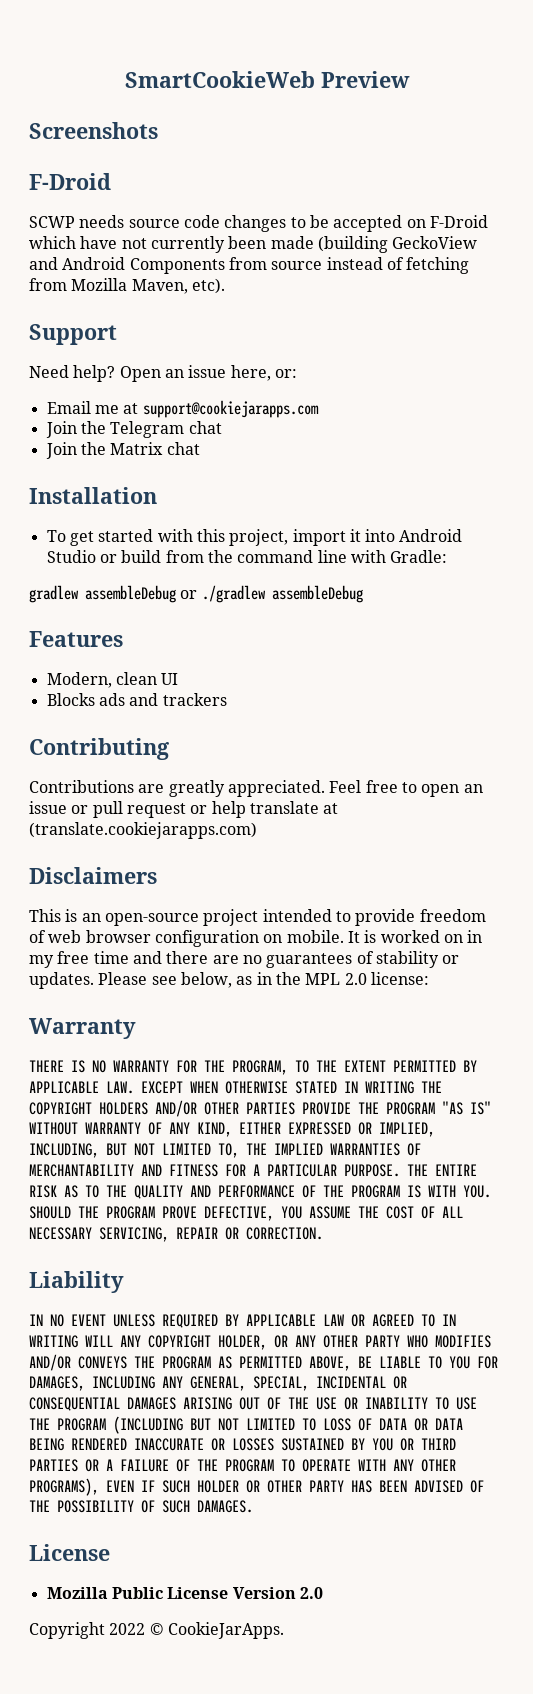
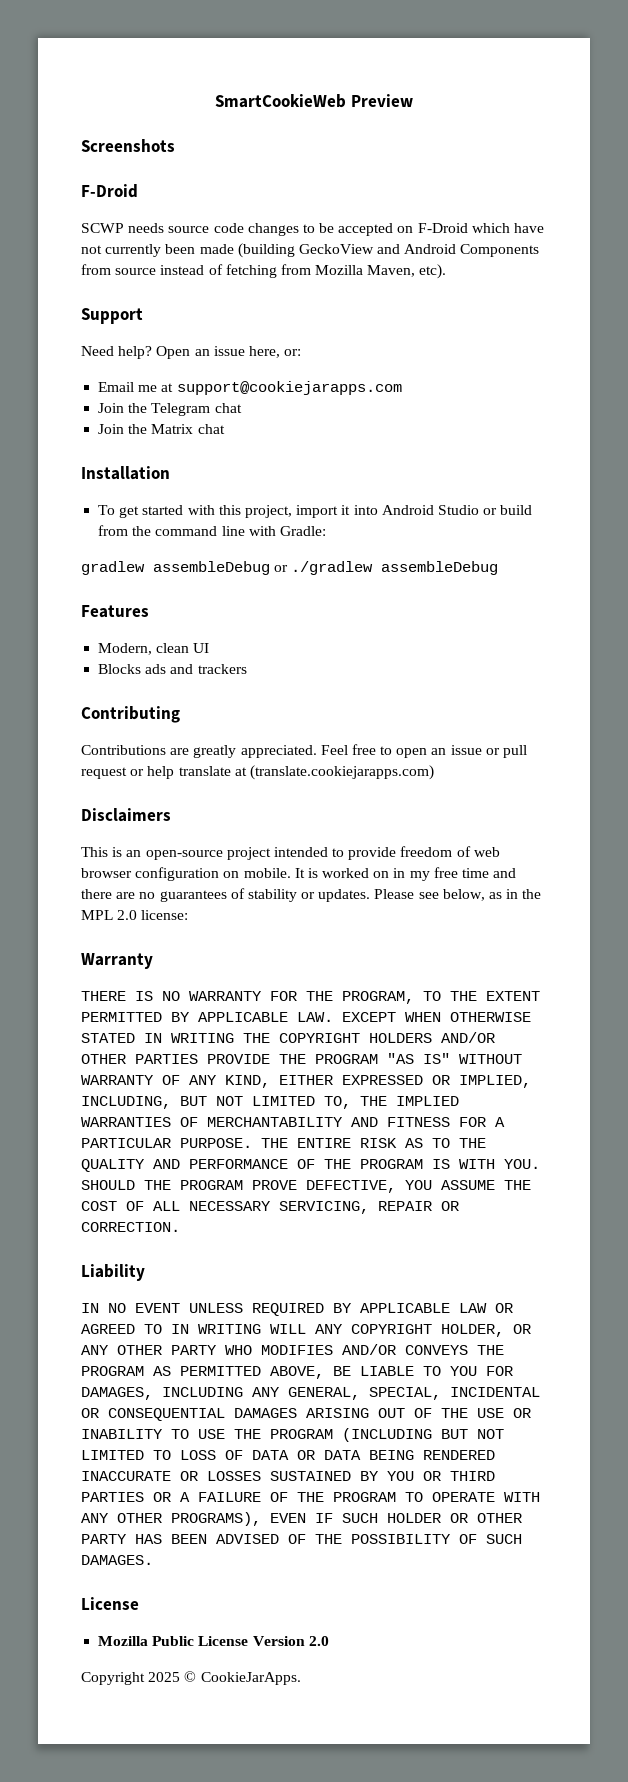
[109,1623,146,1635] 2022 -> [148,1672,181,1682] 2025

